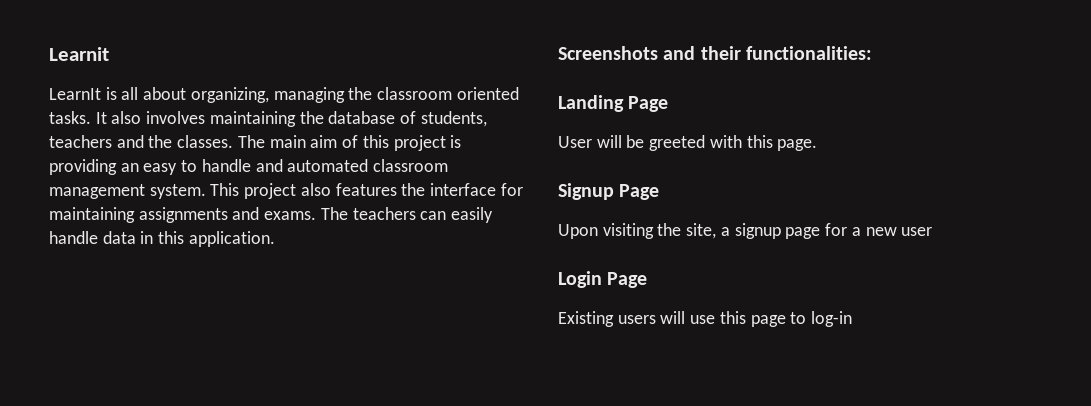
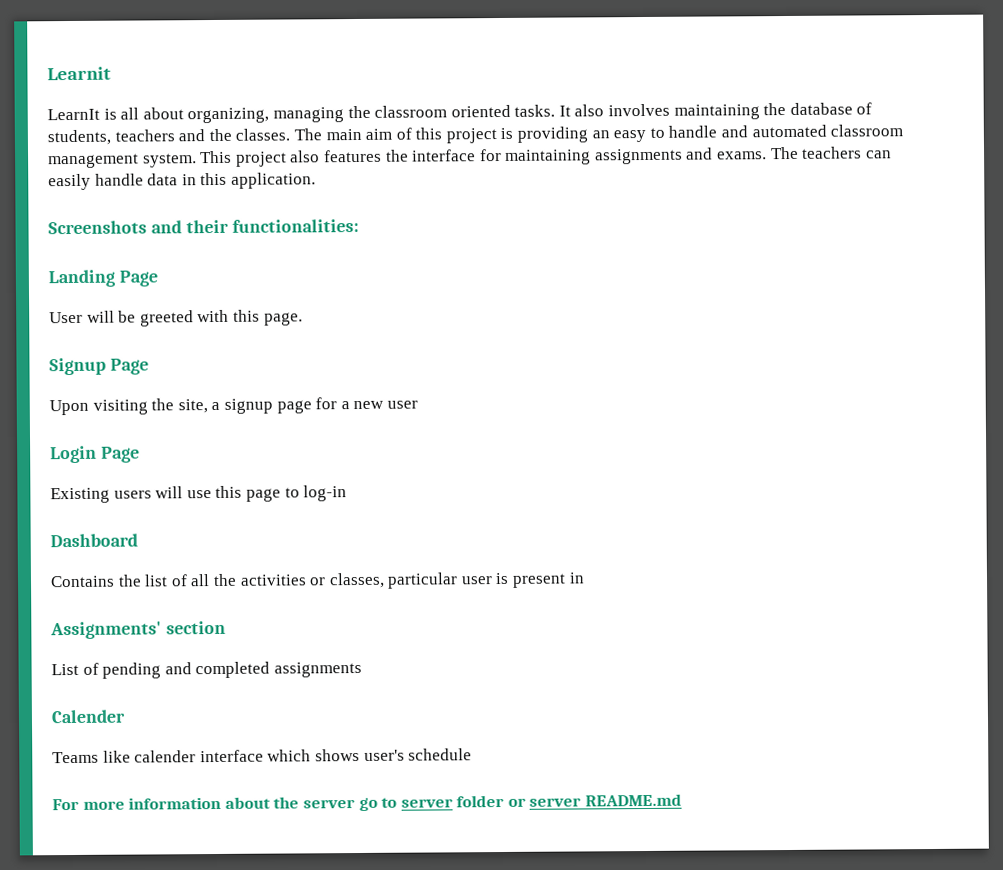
(853, 319) none -> [50,533,138,548] [50,572,585,589] [50,620,226,640] [51,661,362,679] [51,709,125,724] [52,748,473,764] [52,793,683,812] // Dashboard // Contains the list of all the activities or classes, particular user is present in // Assignments' section // List of pending and completed assignments // Calender // Teams like calender interface which shows user's schedule // For more information about the server go to server folder or server README.md

